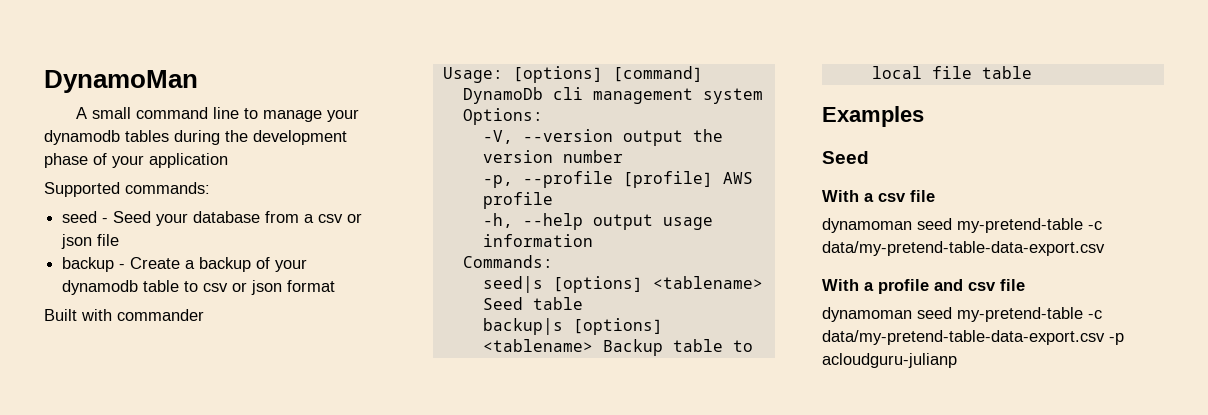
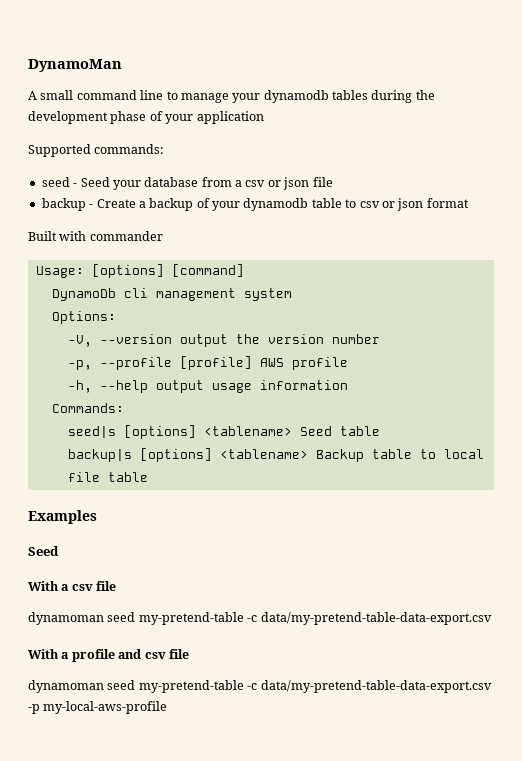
[822,353,957,368] acloudguru-julianp -> [43,701,168,714] my-local-aws-profile

